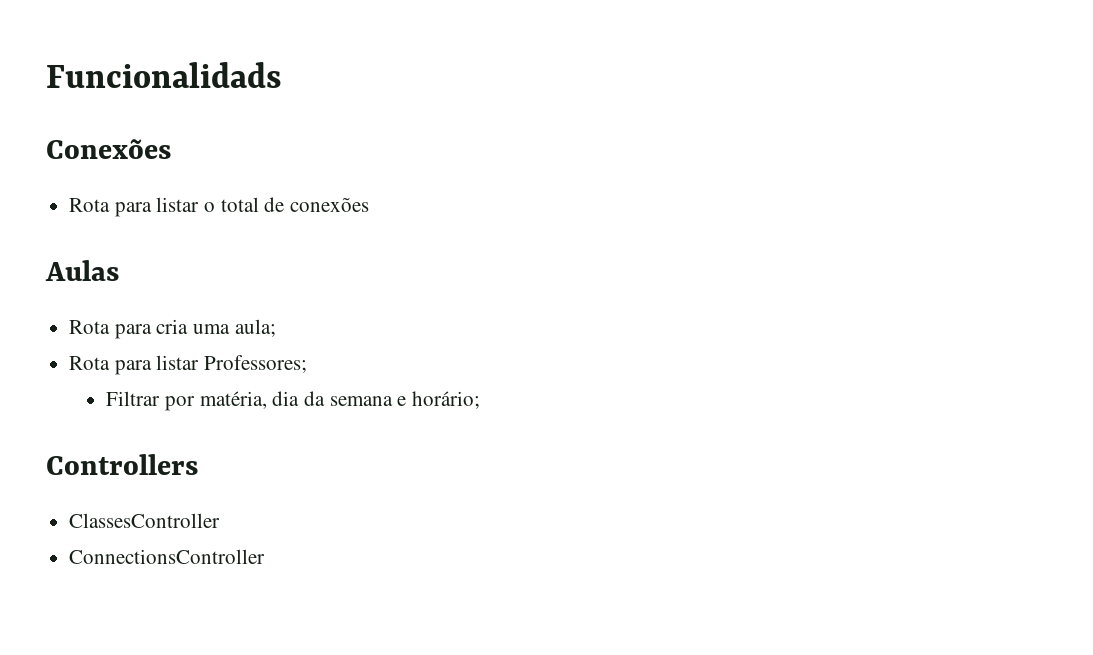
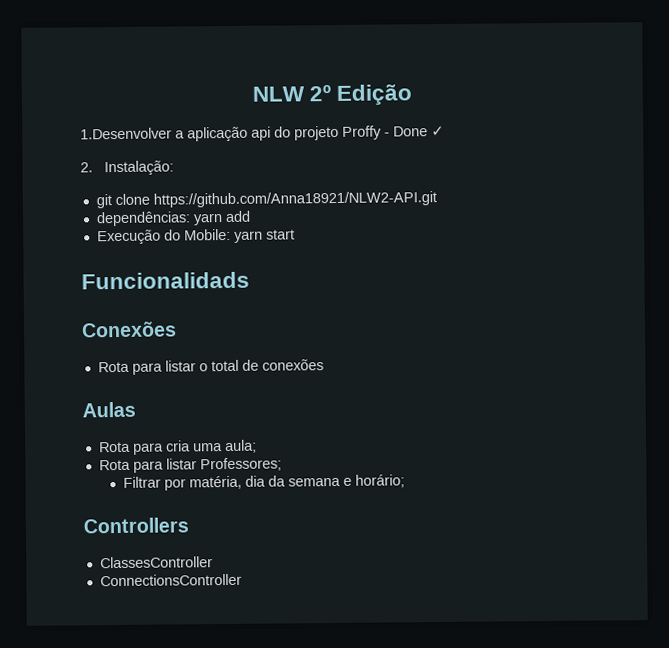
(46, 75) none -> [251,84,413,106] [80,125,445,142] [80,160,175,176] [95,191,437,209] [95,210,251,227] [96,228,295,245] NLW 2º Edição // 1.Desenvolver a aplicação api do projeto Proffy - Done ✓ // 2. Instalação: // git clone https://github.com/Anna18921/NLW2-API.git // dependências: yarn add // Execução do Mobile: yarn start //

